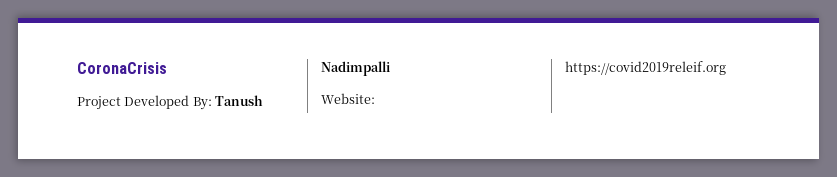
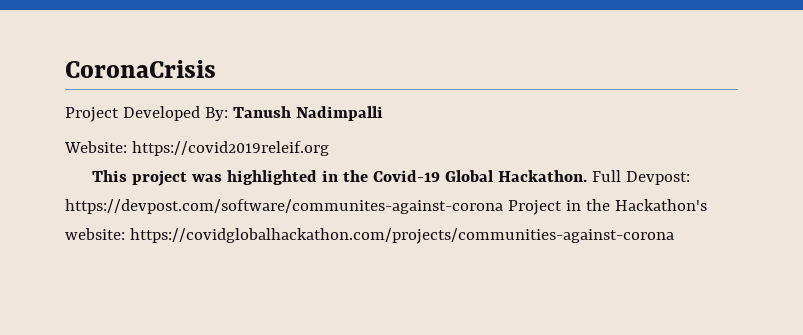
(726, 68) none -> [92,170,691,186] [65,199,707,215] [65,228,674,244] // This project was highlighted in the Covid-19 Global Hackathon. Full Devpost: https://devpost.com/software/communites-against-corona Project in the Hackathon's website: https://covidglobalhackathon.com/projects/communities-against-corona

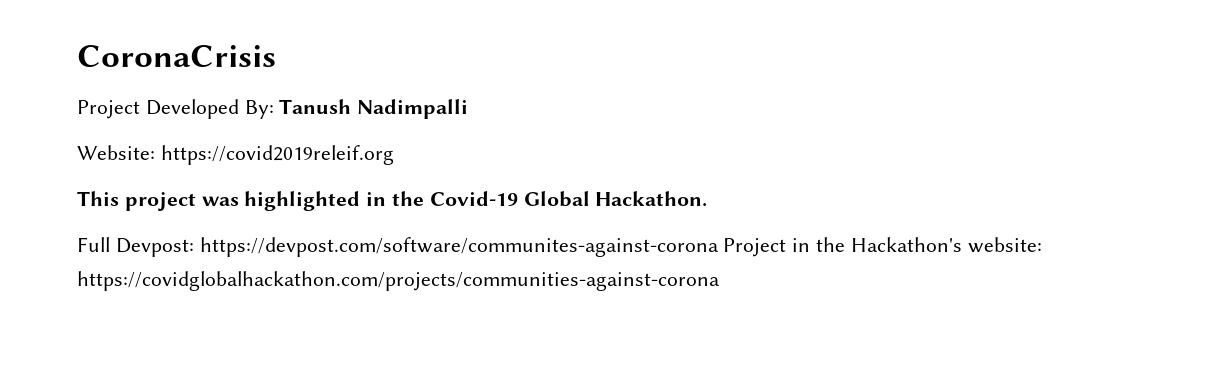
(588, 176) none -> (708, 199) //

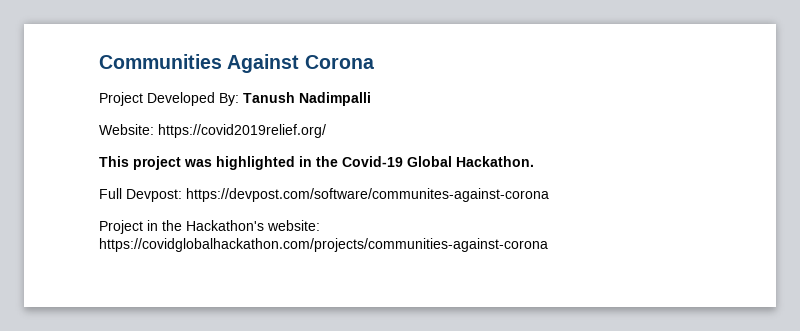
[77,45,276,67] CoronaCrisis -> [99,54,374,73] Communities Against Corona
[160,145,394,165] https://covid2019releif.org -> [158,124,326,138] https://covid2019relief.org/
(719, 247) none -> (549, 195) //

